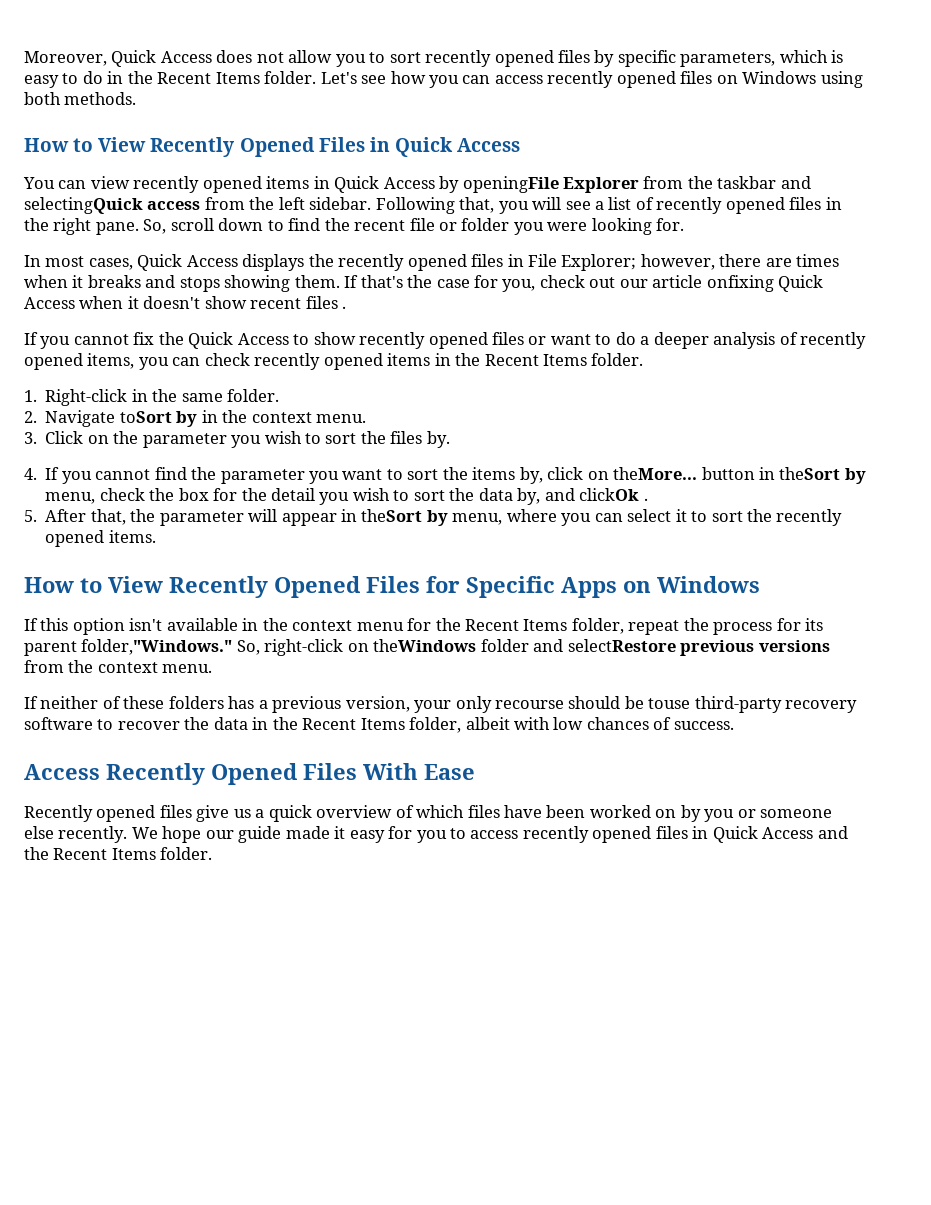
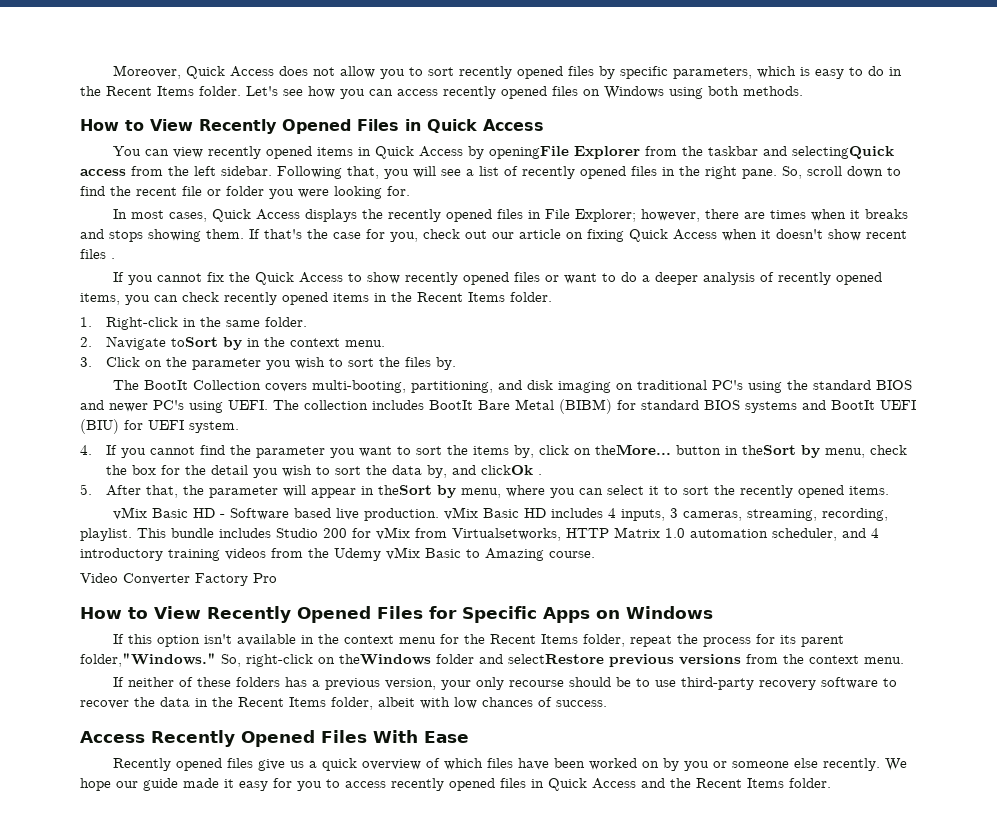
[706,275,774,292] onfixing -> [566,229,624,242] on fixing
(450, 439) none -> [113,380,913,393] [80,399,916,414] [80,419,239,434] // The BootIt Collection covers multi-booting, partitioning, and disk imaging on traditional PC's using the standard BIOS and newer PC's using UEFI. The collection includes BootIt Bare Metal (BIBM) for standard BIOS systems and BootIt UEFI (BIU) for UEFI system.
(156, 536) none -> [113,507,889,521] [80,527,879,541] [80,547,595,561] [80,573,277,586] // vMix Basic HD - Software based live production. vMix Basic HD includes 4 inputs, 3 cameras, streaming, recording, playlist. This bundle includes Studio 200 for vMix from Virtualsetworks, HTTP Matrix 1.0 automation scheduler, and 4 introductory training videos from the Udemy vMix Basic to Amazing course. // Video Converter Factory Pro
[648,698,691,709] touse -> [636,678,677,687] to use

